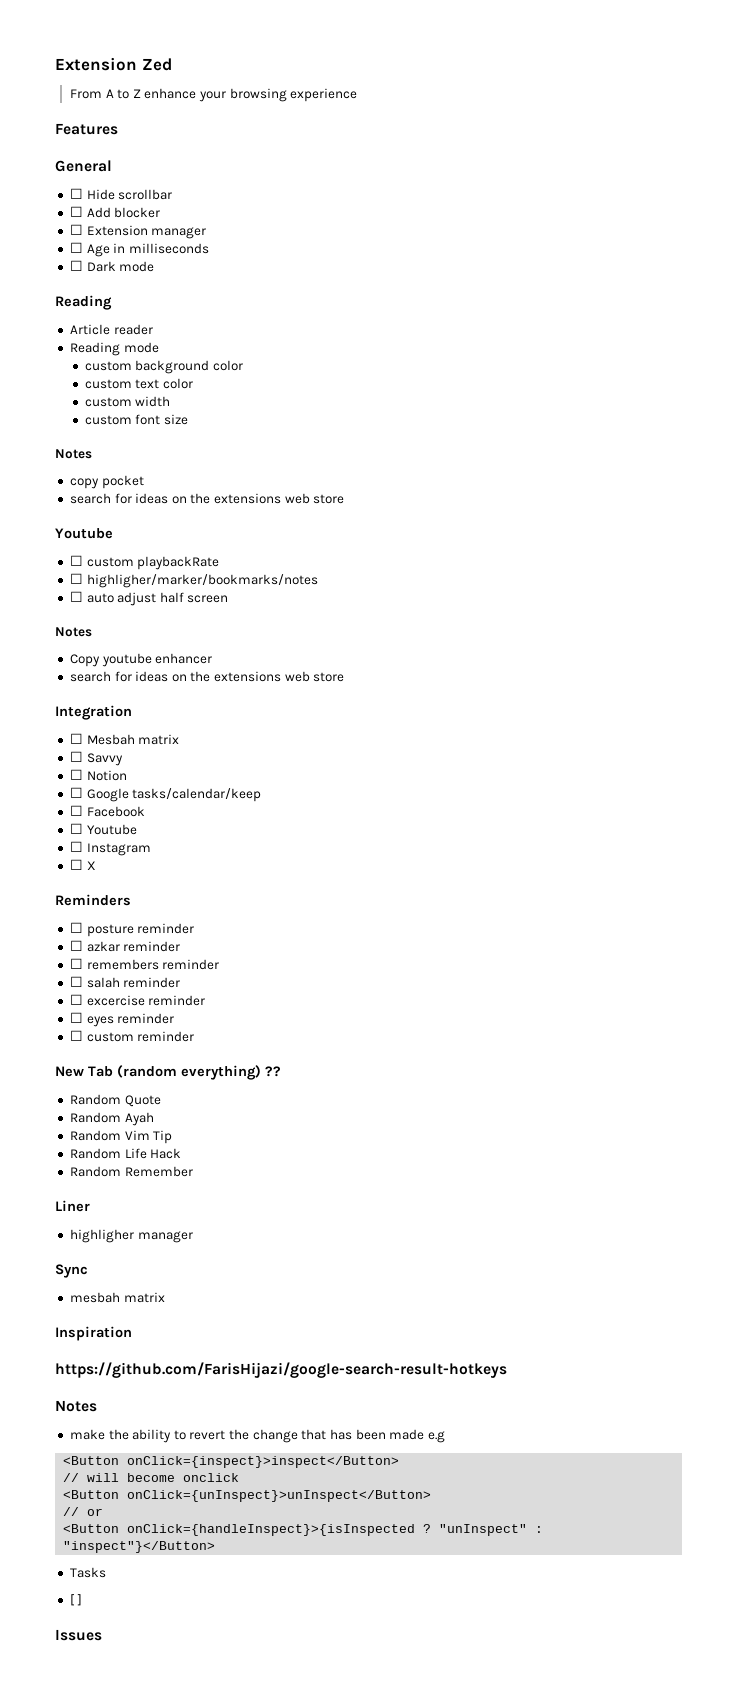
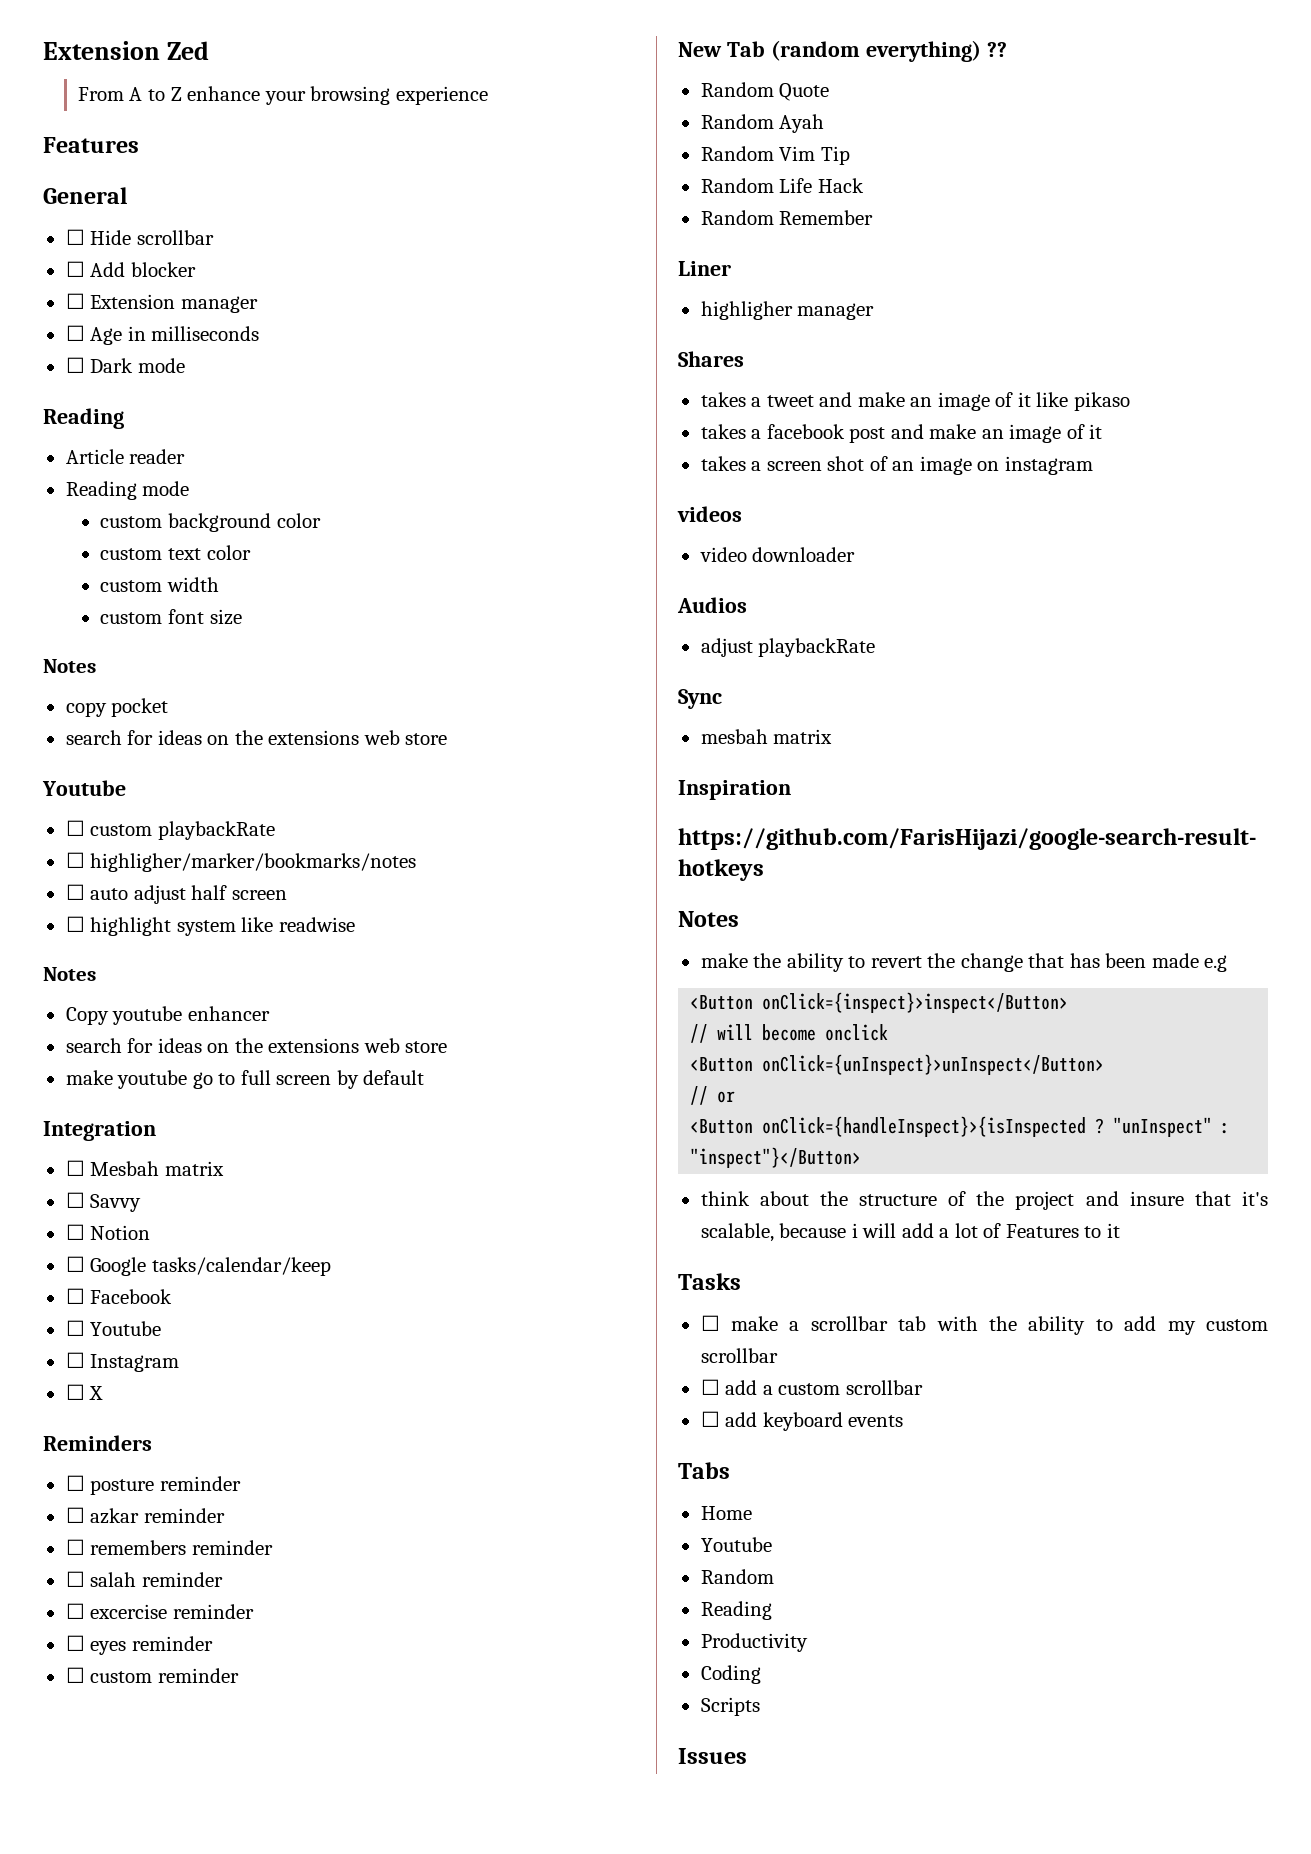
(229, 599) none -> [65,916,355,936] // ☐ highlight system like readwise
(345, 677) none -> [65,1070,425,1089] // make youtube go to full screen by default
(193, 1237) none -> [678,351,744,367] [700,392,1130,411] [700,424,1103,443] [700,456,1093,475] [677,506,742,522] [699,547,856,562] [677,597,747,613] [700,638,876,657] // Shares // takes a tweet and make an image of it like pikaso // takes a facebook post and make an image of it // takes a screen shot of an image on instagram // videos // video downloader // Audios // adjust playbackRate
[69,1567,106,1578] [69,1594,82,1606] Tasks // [ ] -> [700,1191,1268,1210] [700,1223,1120,1242] [678,1273,741,1290] [700,1315,1268,1335] [700,1348,778,1363] [700,1379,923,1395] [700,1411,904,1431] [678,1462,730,1479] [700,1506,752,1520] [700,1537,772,1552] [700,1569,774,1584] [700,1601,772,1620] [700,1633,808,1652] [700,1665,761,1684] [700,1697,760,1716] think about the structure of the project and insure that it's scalable, because i will add a lot of Features to it // Tasks // ☐ make a scrollbar tab with the ability to add my custom scrollbar // ☐ add a custom scrollbar // ☐ add keyboard events // Tabs // Home // Youtube // Random // Reading // Productivity // Coding // Scripts

